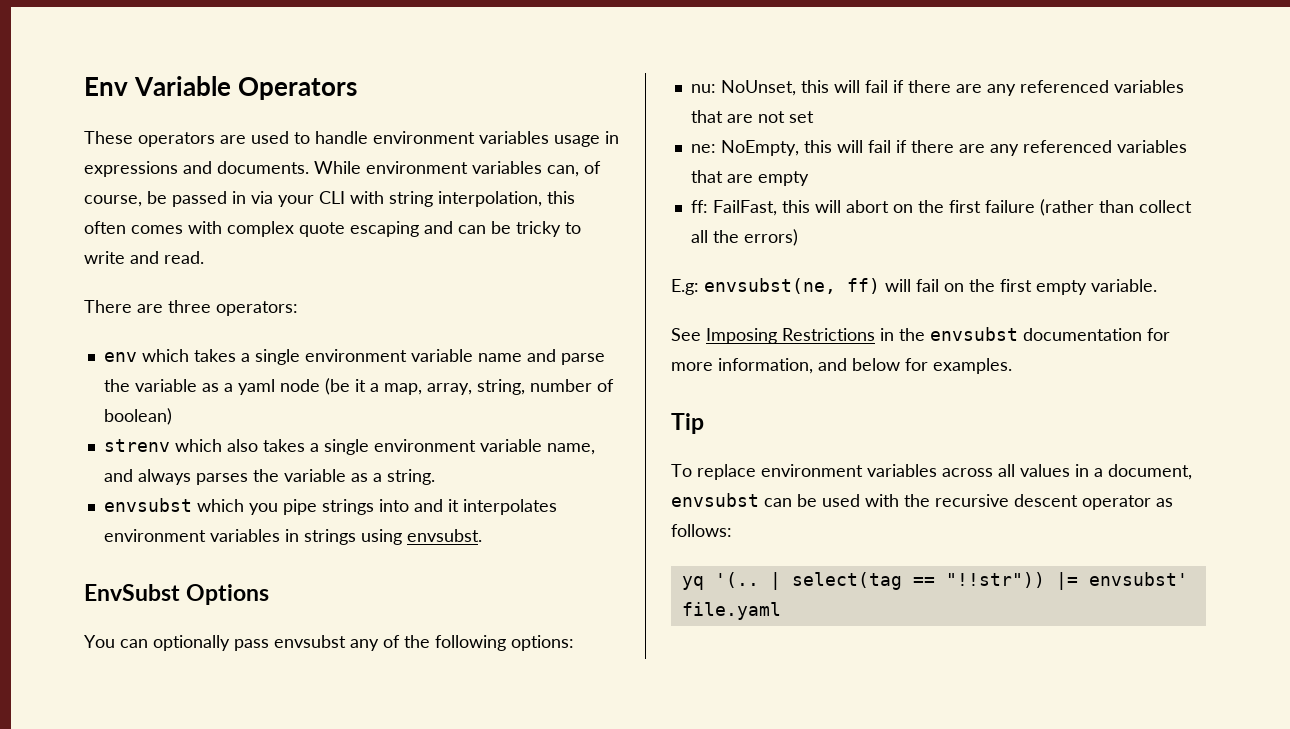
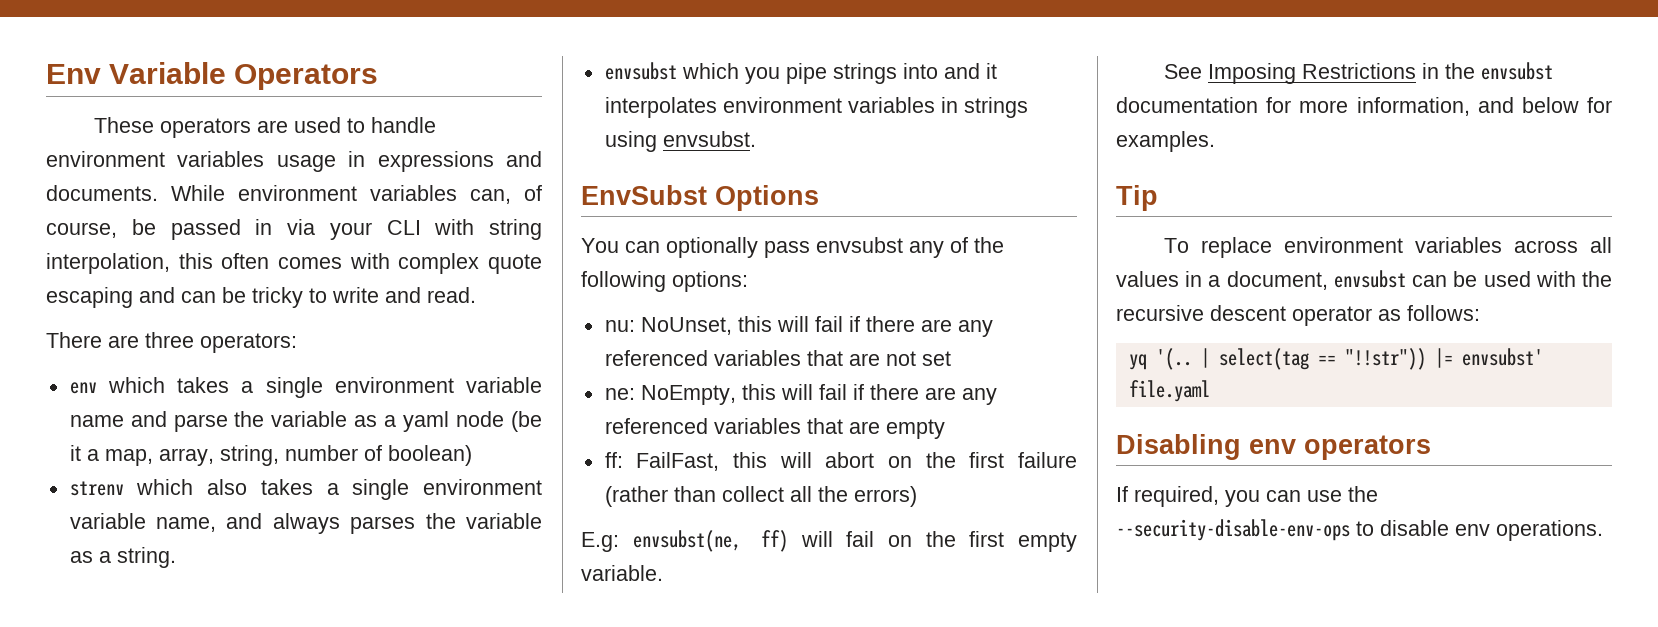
(781, 611) none -> [1116,434,1431,460] [1116,486,1378,507] [1116,519,1603,541] // Disabling env operators // If required, you can use the --security-disable-env-ops to disable env operations.

